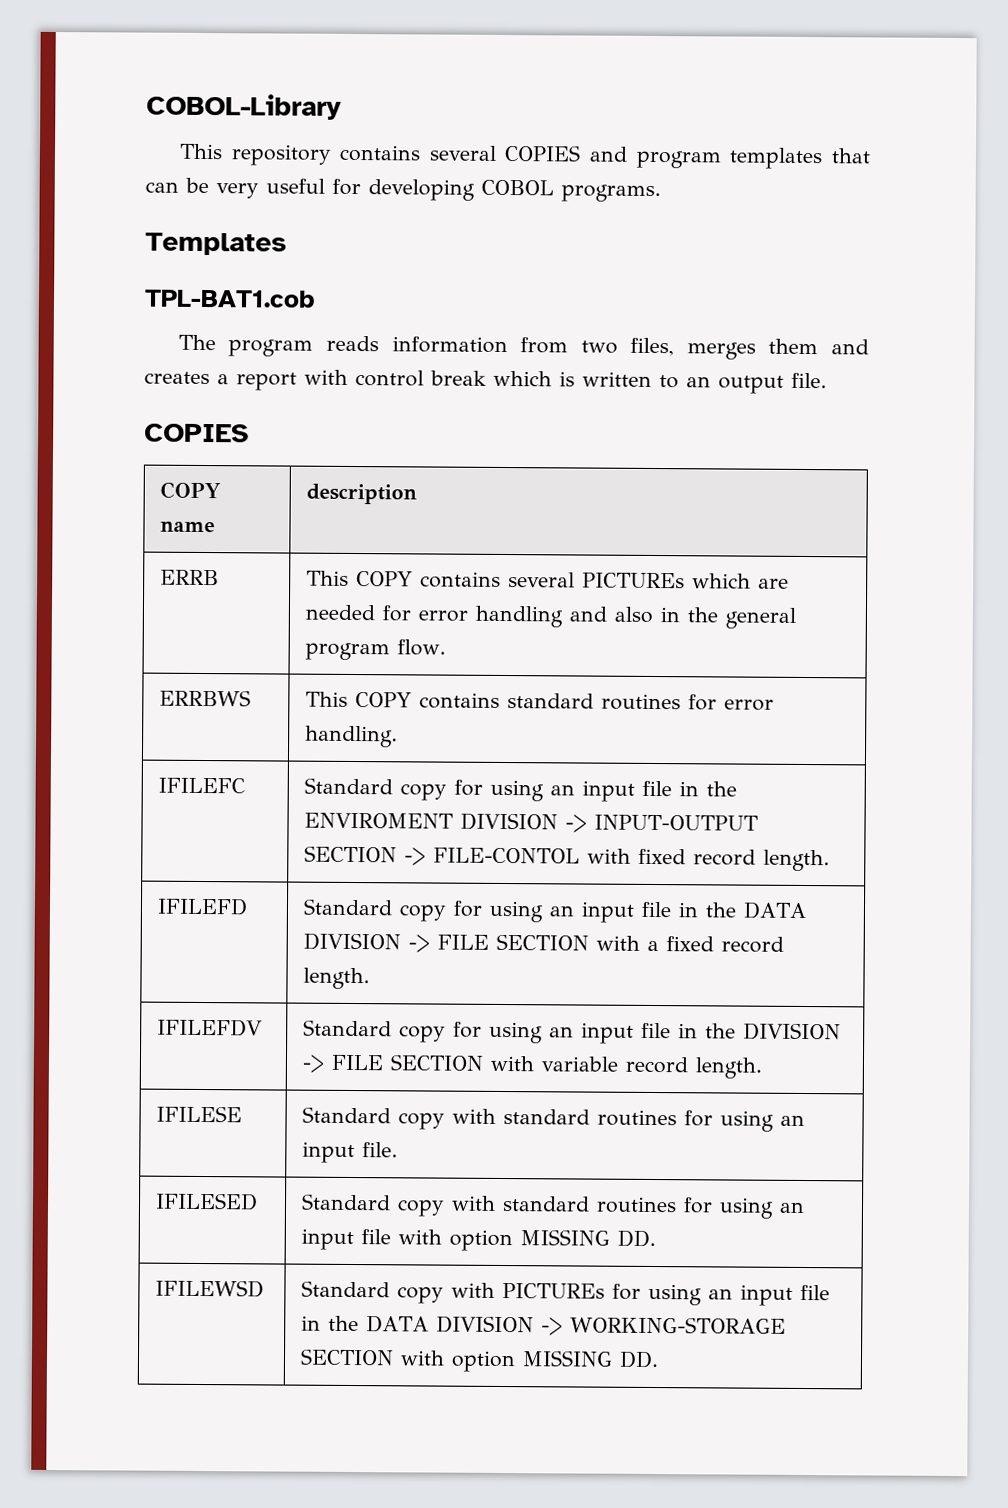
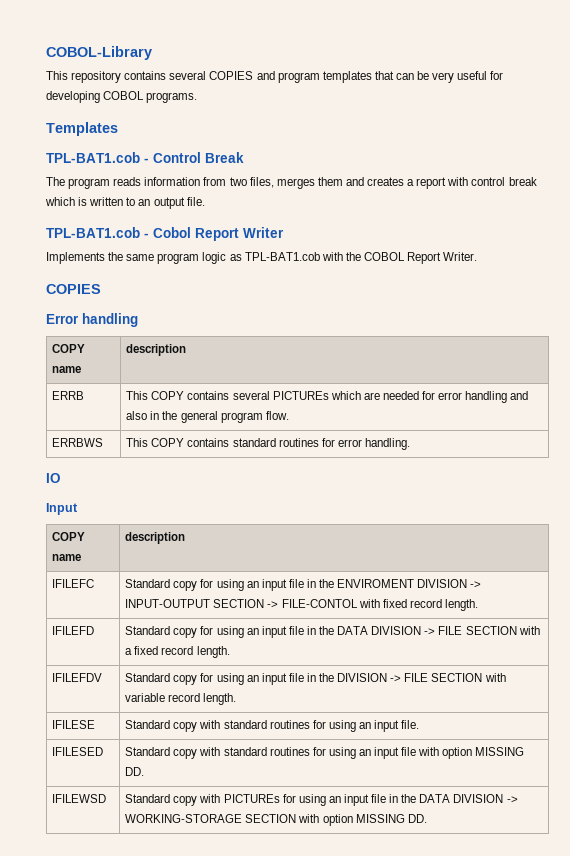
(316, 298) none -> [144,152,244,163] - Control Break
[144,423,249,443] // COPIES -> [46,227,284,241] [46,252,478,264] [46,284,101,294] [46,313,138,327] // TPL-BAT1.cob - Cobol Report Writer // Implements the same program logic as TPL-BAT1.cob with the COBOL Report Writer. // COPIES // Error handling
(399, 736) none -> [46,473,61,483] [46,503,78,515] [52,532,86,541] [52,554,82,561] [125,532,186,544] // IO // Input // COPY name | description

